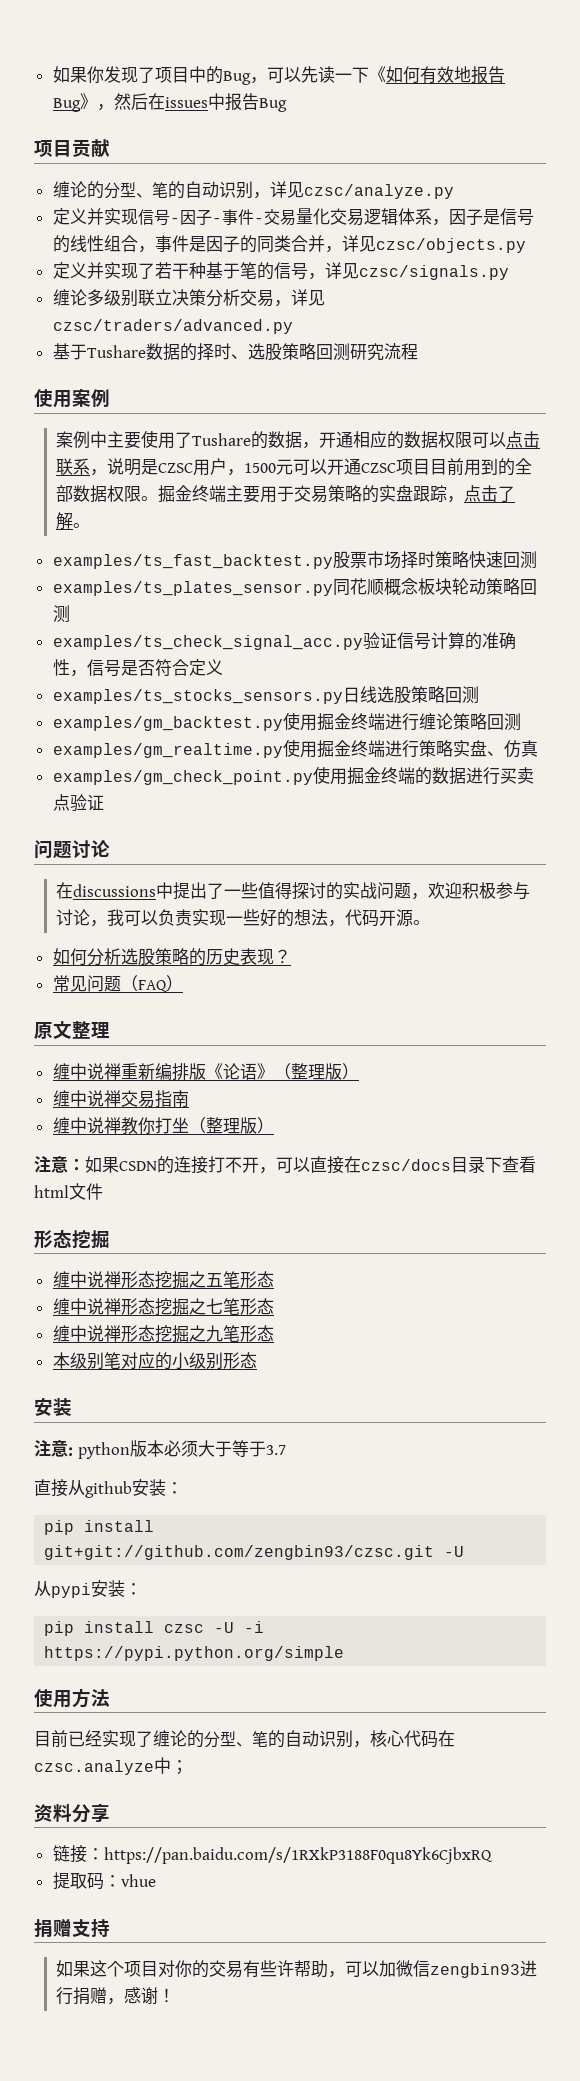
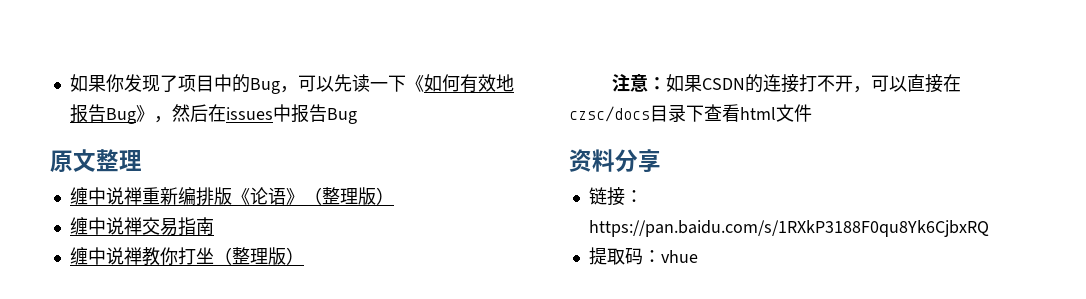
[34,139,110,157] [52,181,454,199] [52,208,534,226] [52,235,526,253] [52,262,509,280] [52,289,325,307] [52,319,293,334] [52,343,418,361] [34,389,110,408] [55,430,540,449] [55,458,532,476] [55,485,515,503] [55,512,90,530] [52,551,537,569] [52,578,537,596] [52,605,70,623] [52,632,516,650] [52,659,223,677] [52,686,479,704] [52,712,521,731] [52,739,538,758] [52,766,534,785] [52,794,104,812] [34,840,110,859] [55,882,530,900] [55,909,430,927] [52,948,291,966] [52,975,183,992] // 项目贡献 // 缠论的分型、笔的自动识别，详见czsc/analyze.py // 定义并实现信号-因子-事件-交易量化交易逻辑体系，因子是信号的线性组合，事件是因子的同类合并，详见czsc/objects.py // 定义并实现了若干种基于笔的信号，详见czsc/signals.py // 缠论多级别联立决策分析交易，详见czsc/traders/advanced.py // 基于Tushare数据的择时、选股策略回测研究流程 // 使用案例 // 案例中主要使用了Tushare的数据，开通相应的数据权限可以点击联系，说明是CZSC用户，1500元可以开通CZSC项目目前用到的全部数据权限。掘金终端主要用于交易策略的实盘跟踪，点击了解。 // examples/ts_fast_backtest.py股票市场择时策略快速回测 // examples/ts_plates_sensor.py同花顺概念板块轮动策略回测 // examples/ts_check_signal_acc.py验证信号计算的准确性，信号是否符合定义 // examples/ts_stocks_sensors.py日线选股策略回测 // examples/gm_backtest.py使用掘金终端进行缠论策略回测 // examples/gm_realtime.py使用掘金终端进行策略实盘、仿真 // examples/gm_check_point.py使用掘金终端的数据进行买卖点验证 // 问题讨论 // 在discussions中提出了一些值得探讨的实战问题，欢迎积极参与讨论，我可以负责实现一些好的想法，代码开源。 // 如何分析选股策略的历史表现？ // 常见问题（FAQ） -> (357, 116) none
[34,1229,110,1249] [52,1271,274,1289] [52,1298,274,1316] [52,1325,274,1343] [52,1352,257,1370] [34,1398,72,1416] [34,1440,286,1459] [34,1479,183,1498] [44,1520,155,1535] [44,1545,465,1560] [34,1580,142,1598] [44,1621,265,1636] [44,1646,345,1661] [34,1688,110,1708] [34,1730,455,1748] [34,1757,188,1775] // 形态挖掘 // 缠中说禅形态挖掘之五笔形态 // 缠中说禅形态挖掘之七笔形态 // 缠中说禅形态挖掘之九笔形态 // 本级别笔对应的小级别形态 // 安装 // 注意: python版本必须大于等于3.7 // 直接从github安装： // pip install git+git://github.com/zengbin93/czsc.git -U // 从pypi安装： // pip install czsc -U -i https://pypi.python.org/simple // 使用方法 // 目前已经实现了缠论的分型、笔的自动识别，核心代码在czsc.analyze中； -> (812, 113) none
[34,1918,110,1938] [55,1960,537,1978] [55,1987,175,2005] // 捐赠支持 // 如果这个项目对你的交易有些许帮助，可以加微信zengbin93进行捐赠，感谢！ -> (698, 256) none

